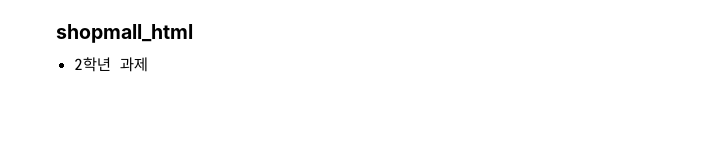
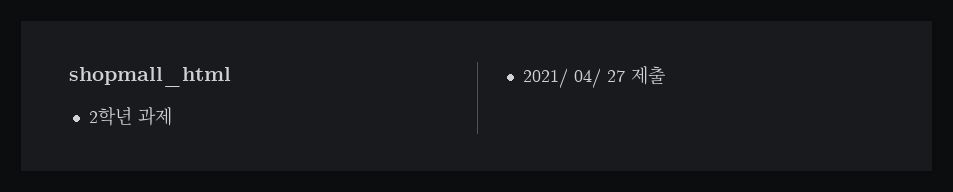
(148, 64) none -> [522,66,665,89] // 2021/ 04/ 27 제출

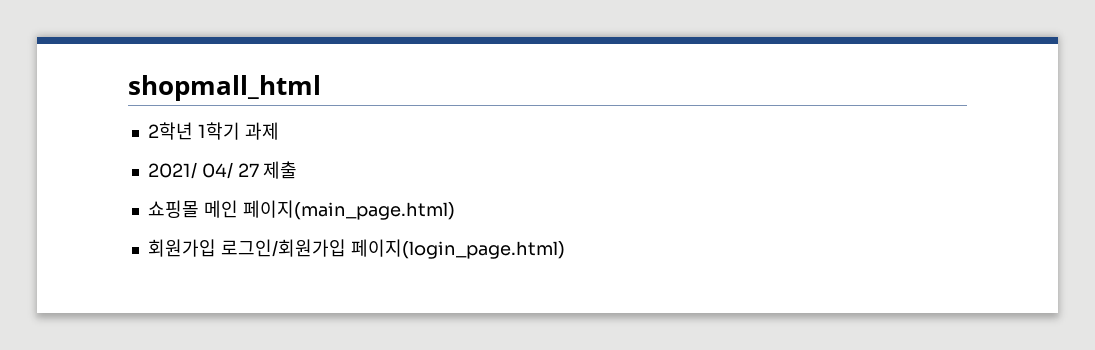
(132, 116) none -> [197,122,240,140] 1학기
(665, 75) none -> [147,200,455,220] [147,239,565,259] // 쇼핑몰 메인 페이지(main_page.html) // 회원가입 로그인/회원가입 페이지(login_page.html)

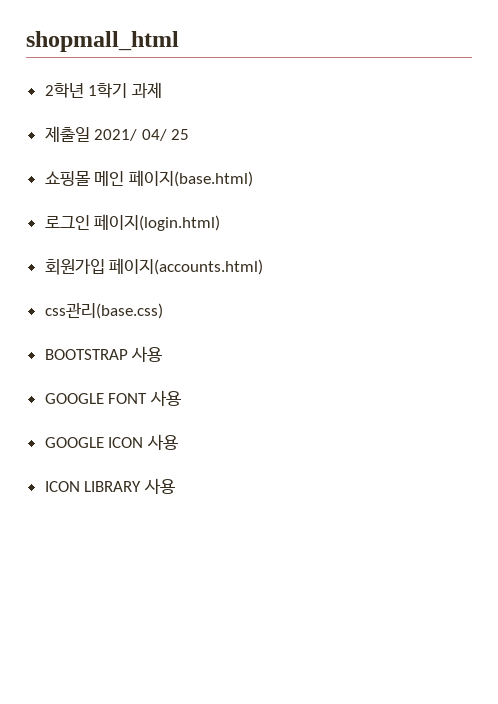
(279, 131) none -> [44,126,90,142] 제출일
[237,161,298,179] 27 제출 -> [171,129,190,140] 25
[242,200,455,220] [147,239,565,259] 페이지(main_page.html) // 회원가입 로그인/회원가입 페이지(login_page.html) -> [128,170,253,187] [44,214,221,231] [44,258,264,275] [44,303,163,319] [44,346,163,362] [44,390,181,406] [44,434,178,450] [44,478,175,494] 페이지(base.html) // 로그인 페이지(login.html) // 회원가입 페이지(accounts.html) // css관리(base.css) // BOOTSTRAP 사용 // GOOGLE FONT 사용 // GOOGLE ICON 사용 // ICON LIBRARY 사용

